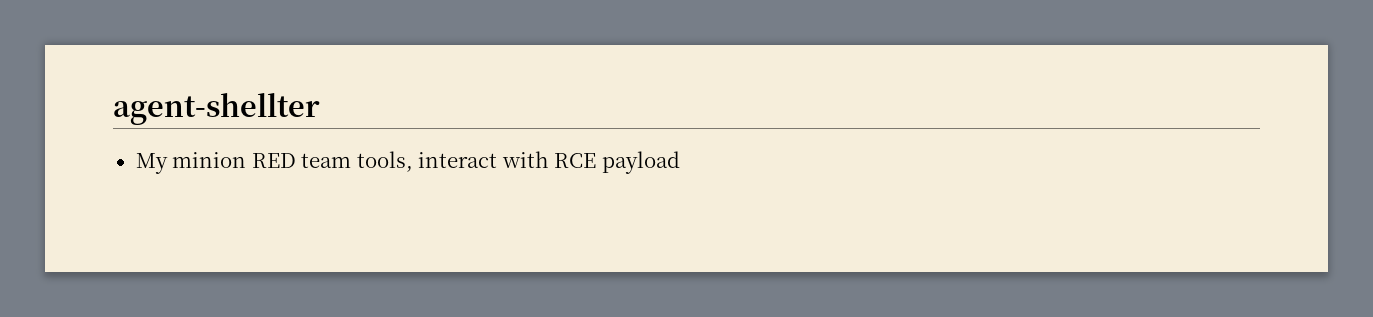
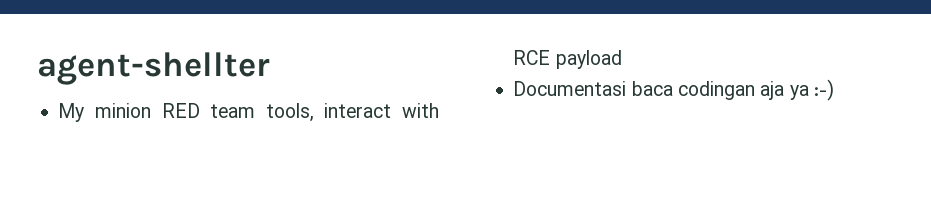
(680, 162) none -> [513,79,834,101] // Documentasi baca codingan aja ya :-)

